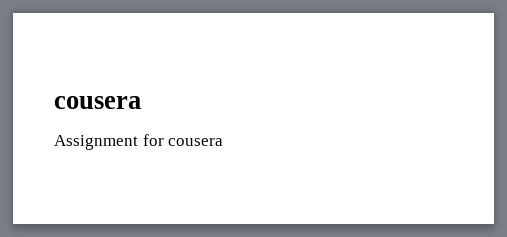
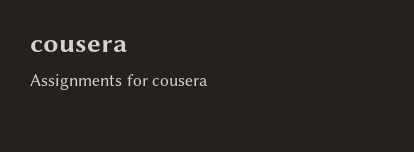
[54,135,138,150] Assignment -> [30,74,122,90] Assignments

